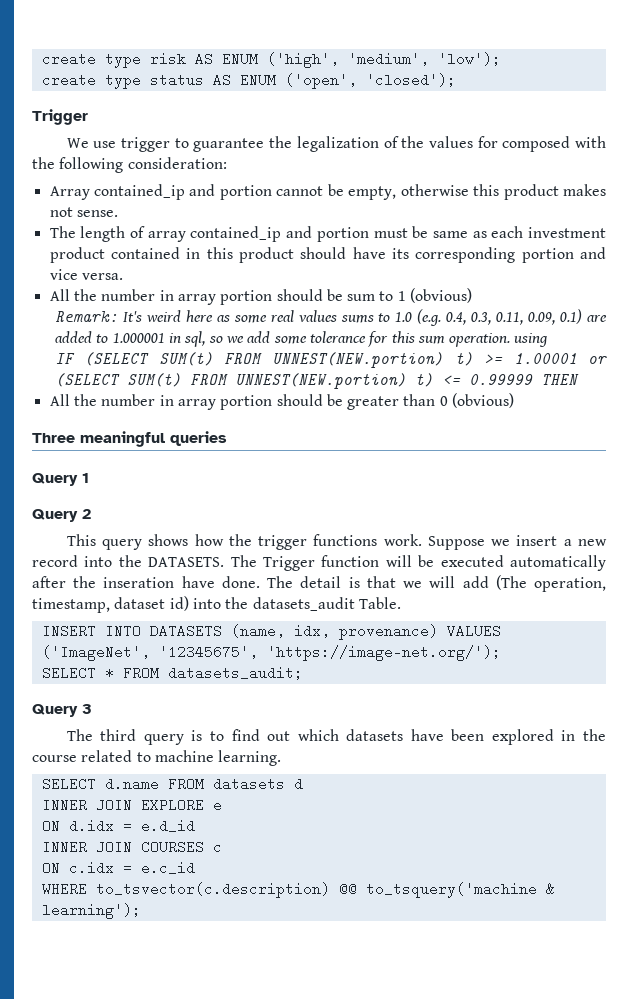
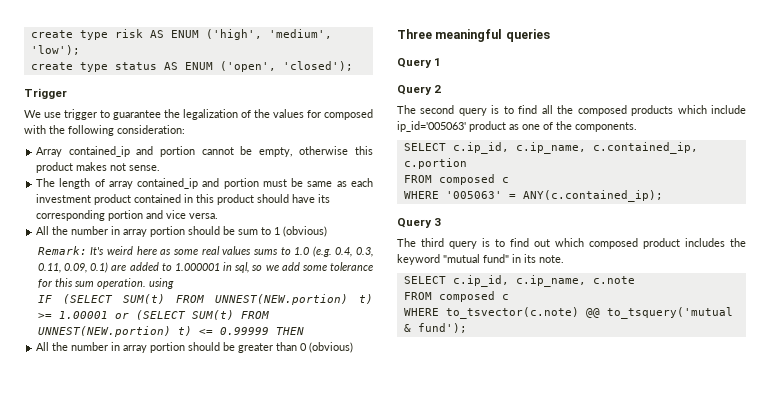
[66,534,607,550] [32,555,607,571] [32,575,606,592] [32,596,401,613] [41,624,501,640] [41,645,501,661] [41,666,303,680] This query shows how the trigger functions work. Suppose we insert a new record into the DATASETS. The Trigger function will be executed automatically after the inseration have done. The detail is that we will add (The operation, timestamp, dataset id) into the datasets_audit Table. // INSERT INTO DATASETS (name, idx, provenance) VALUES ('ImageNet', '12345675', 'https://image-net.org/'); // SELECT * FROM datasets_audit; -> [397,105,746,116] [397,121,637,132] [403,142,698,154] [403,158,467,169] [403,174,509,185] [403,190,663,202] The second query is to find all the composed products which include ip_id='005063' product as one of the components. // SELECT c.ip_id, c.ip_name, c.contained_ip, c.portion // FROM composed c // WHERE '005063' = ANY(c.contained_ip);
[346,729,606,745] [32,750,282,766] [41,777,303,791] [41,798,222,812] [41,819,195,833] [41,840,222,854] [41,861,195,875] [41,882,555,898] [41,903,141,919] datasets have been explored in the course related to machine learning. // SELECT d.name FROM datasets d // INNER JOIN EXPLORE e // ON d.idx = e.d_id // INNER JOIN COURSES c // ON c.idx = e.c_id // WHERE to_tsvector(c.description) @@ to_tsquery('machine & learning'); -> [589,238,746,249] [397,254,564,265] [403,275,635,287] [403,291,509,302] [403,307,733,319] [403,323,467,333] composed product includes the keyword "mutual fund" in its note. // SELECT c.ip_id, c.ip_name, c.note // FROM composed c // WHERE to_tsvector(c.note) @@ to_tsquery('mutual & fund');

